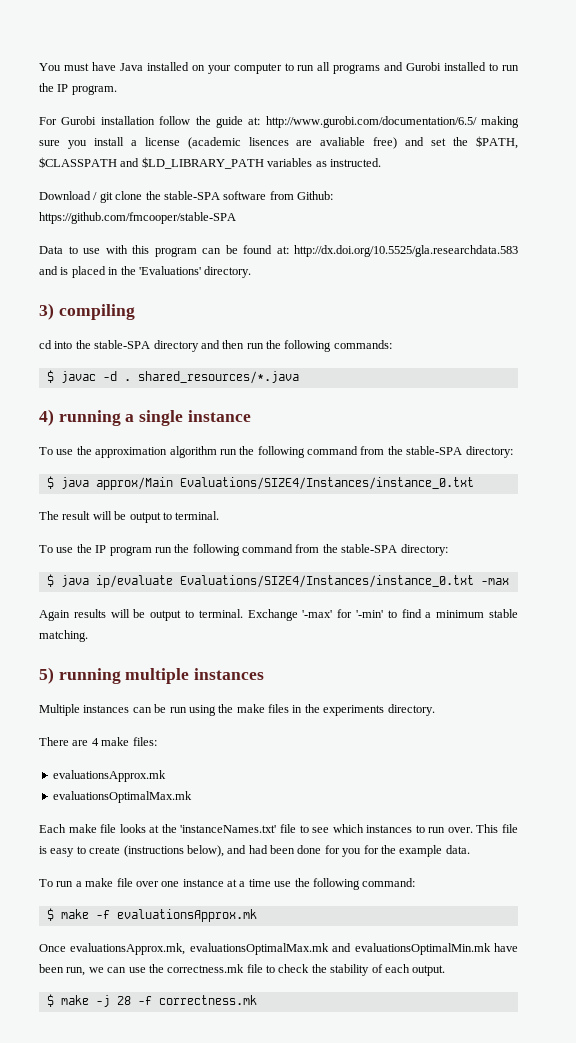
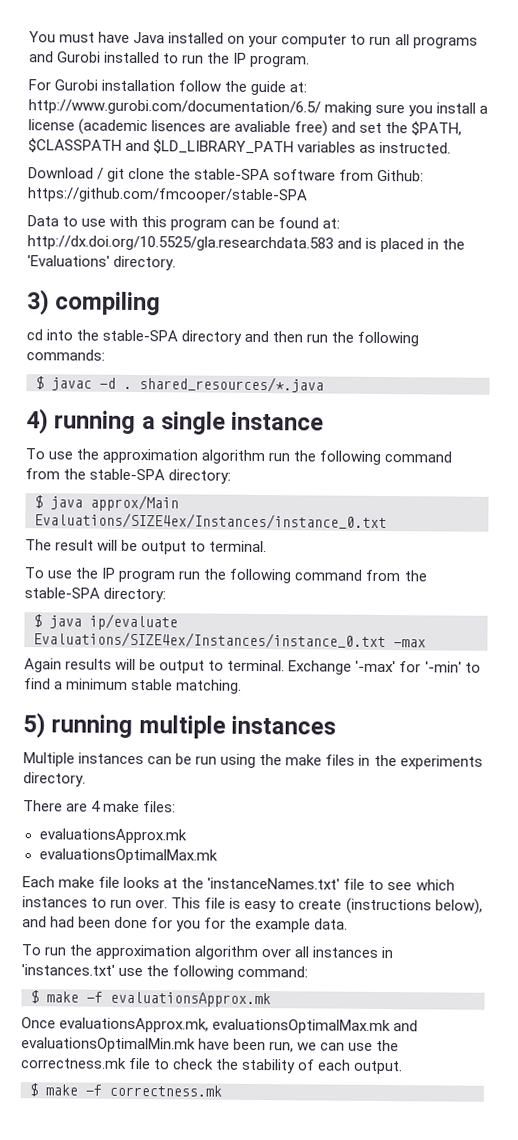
[179,477,474,490] Evaluations/SIZE4/Instances/instance_0.txt -> [34,512,387,531] Evaluations/SIZE4ex/Instances/instance_0.txt
[179,575,474,588] Evaluations/SIZE4/Instances/instance_0.txt -> [33,631,386,650] Evaluations/SIZE4ex/Instances/instance_0.txt
[75,878,271,887] a make file over one instance at a time -> [69,944,394,961] [21,964,115,976] the approximation algorithm over all instances in 'instances.txt'
[95,995,131,1007] -j 28 -> (78, 1090) none

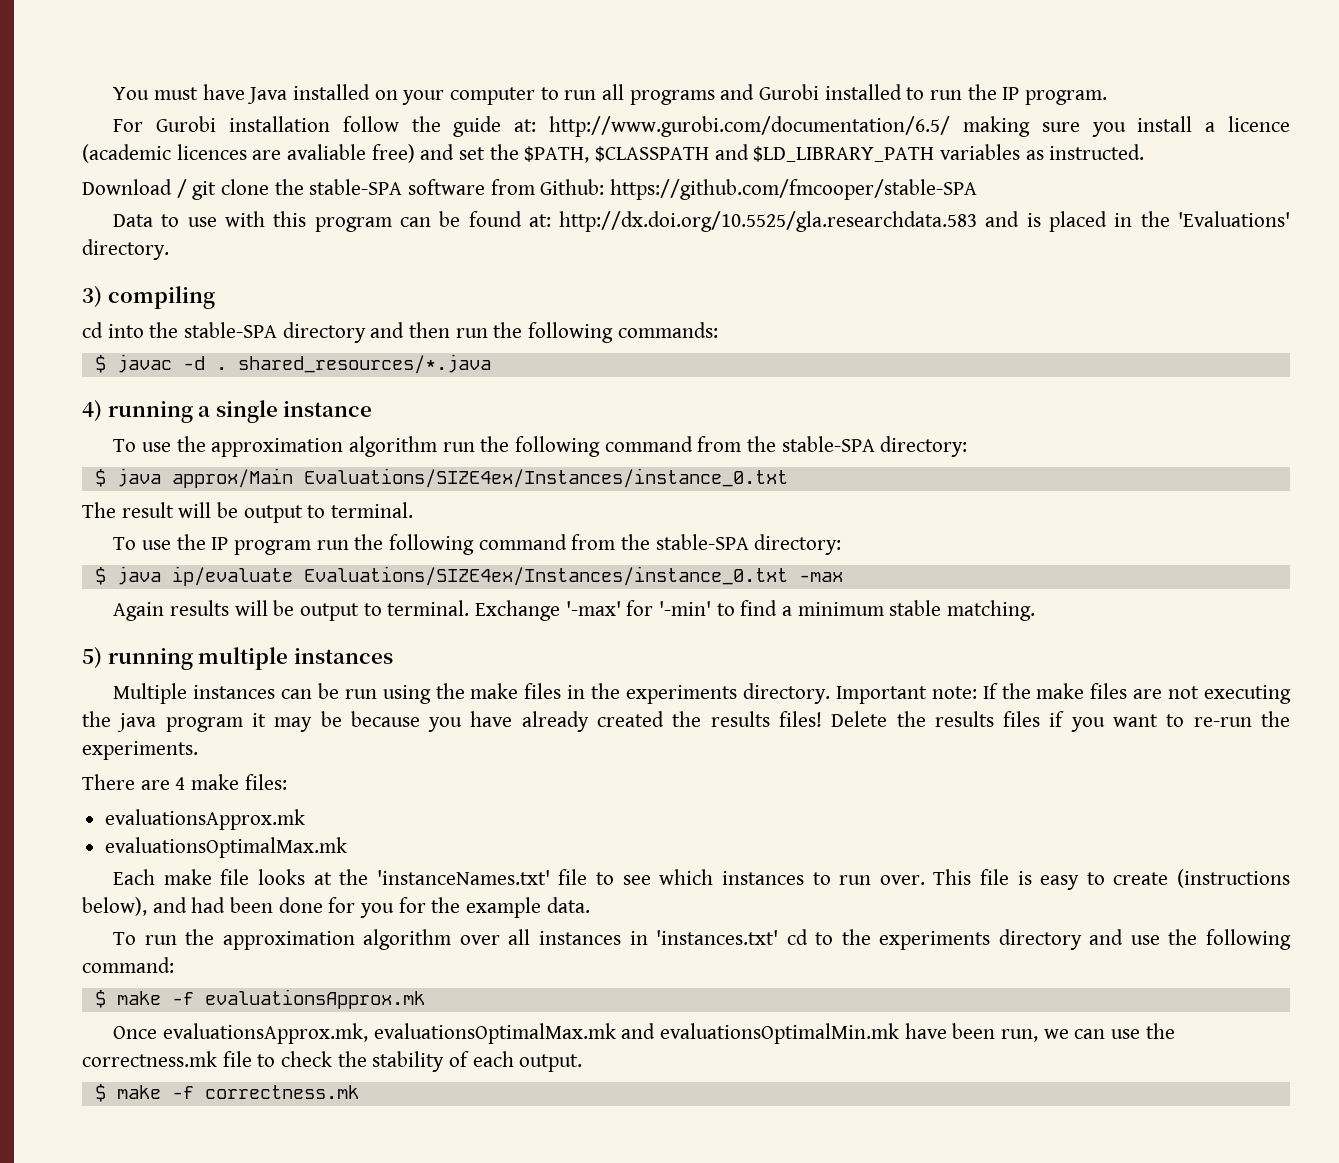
[28,118,207,136] license (academic lisences -> [1227,116,1290,132] [82,144,247,163] licence (academic licences
(86, 779) none -> [835,683,1291,704] [82,711,1291,732] [82,741,198,760] Important note: If the make files are not executing the java program it may be because you have already created the results files! Delete the results files if you want to re-run the experiments.
(115, 970) none -> [786,929,1124,950] cd to the experiments directory and

